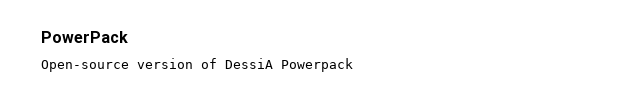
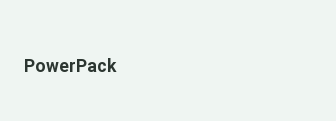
[41,58,353,72] // Open-source version of DessiA Powerpack -> (117, 65) none

